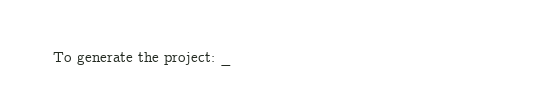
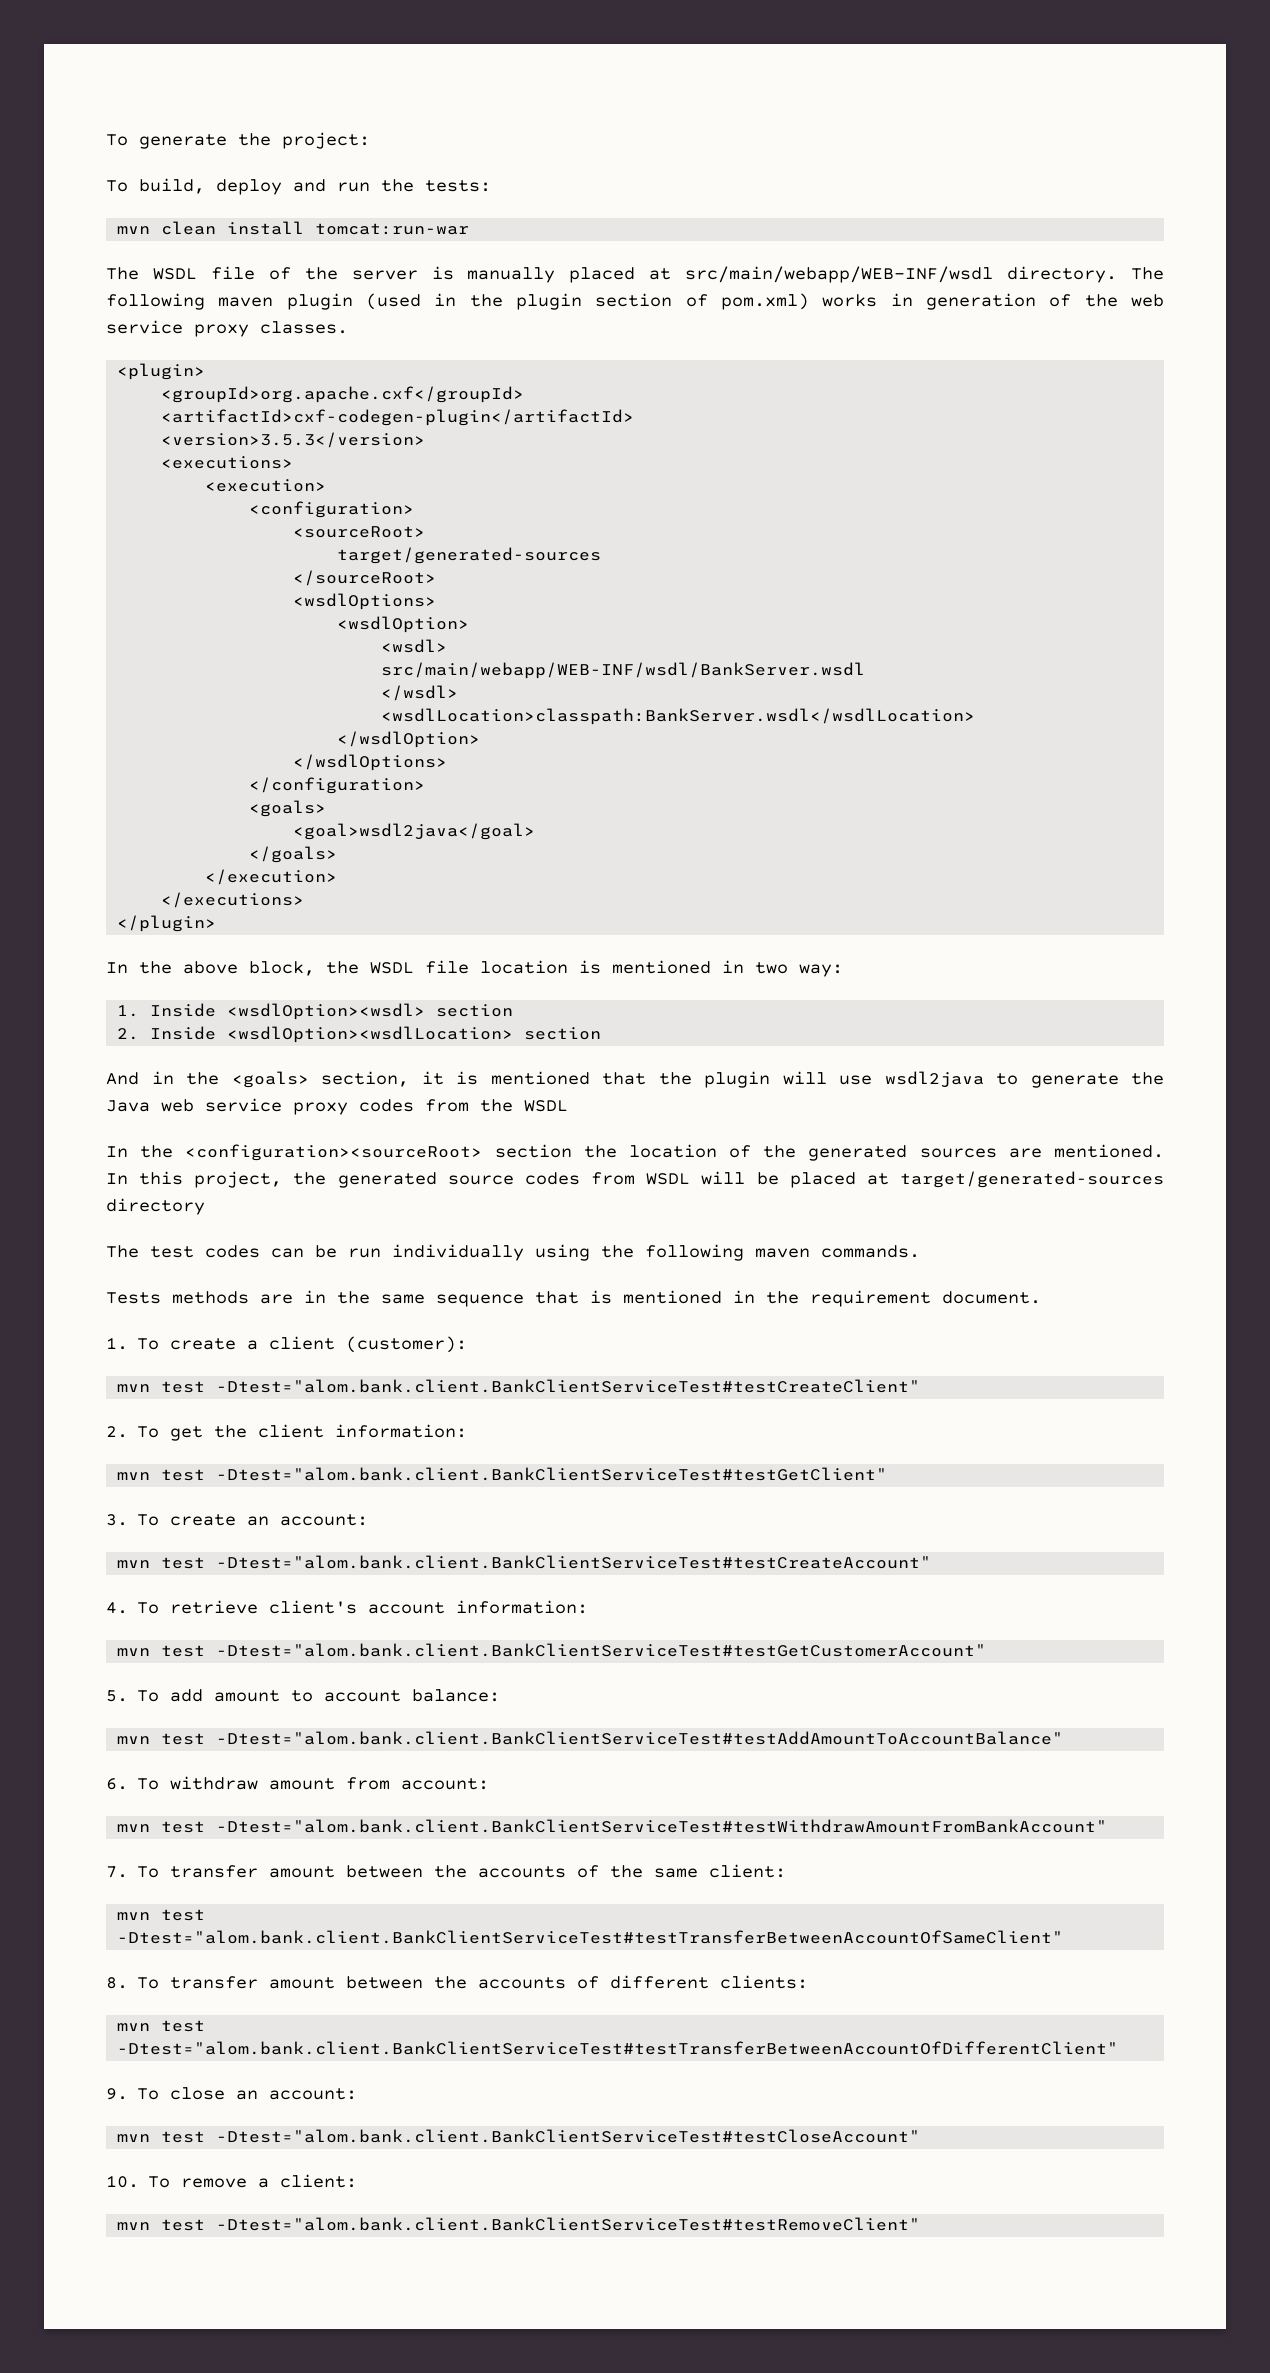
[220,62,232,66] _ -> [106,178,491,195] [117,221,470,235] [106,266,1164,283] [106,293,1165,310] [106,320,348,337] [117,363,206,380] [161,386,525,403] [161,409,635,426] [161,432,426,448] [161,456,294,469] [205,479,327,492] [249,501,415,518] [293,526,426,538] [337,547,602,564] [293,570,437,586] [293,593,437,610] [337,616,470,633] [381,639,448,653] [381,662,866,679] [381,685,459,701] [381,708,976,725] [337,731,481,748] [293,754,448,771] [249,777,426,794] [249,800,327,817] [293,823,536,840] [249,846,338,863] [205,869,338,885] [161,892,305,908] [117,915,217,932] [106,960,843,977] [117,1003,514,1020] [117,1026,602,1043] [106,1071,1164,1088] [106,1098,568,1115] [106,1144,1164,1161] [106,1171,1165,1188] [106,1198,205,1215] [106,1244,920,1261] [106,1290,1041,1307] [106,1336,468,1353] [117,1379,921,1393] [106,1424,468,1441] [117,1467,888,1481] [106,1514,369,1526] [117,1555,932,1569] [106,1600,589,1614] [117,1643,987,1657] [106,1689,501,1702] [117,1731,1064,1745] [106,1776,490,1790] [117,1819,1108,1833] [106,1864,787,1878] [117,1909,206,1921] [117,1930,1064,1944] [106,1975,809,1989] [117,2020,206,2032] [117,2041,1119,2055] [106,2087,358,2100] [117,2129,921,2143] [106,2174,358,2188] [117,2217,921,2231] // To build, deploy and run the tests: // mvn clean install tomcat:run-war // The WSDL file of the server is manually placed at src/main/webapp/WEB-INF/wsdl directory. The following maven plugin (used in the plugin section of pom.xml) works in generation of the web service proxy classes. // <plugin> // <groupId>org.apache.cxf</groupId> // <artifactId>cxf-codegen-plugin</artifactId> // <version>3.5.3</version> // <executions> // <execution> // <configuration> // <sourceRoot> // target/generated-sources // </sourceRoot> // <wsdlOptions> // <wsdlOption> // <wsdl> // src/main/webapp/WEB-INF/wsdl/BankServer.wsdl // </wsdl> // <wsdlLocation>classpath:BankServer.wsdl</wsdlLocation> // </wsdlOption> // </wsdlOptions> // </configuration> // <goals> // <goal>wsdl2java</goal> // </goals> // </execution> // </executions> // </plugin> // In the above block, the WSDL file location is mentioned in two way: // 1. Inside <wsdlOption><wsdl> section // 2. Inside <wsdlOption><wsdlLocation> section // And in the <goals> section, it is mentioned that the plugin will use wsdl2java to generate the Java web service proxy codes from the WSDL // In the <configuration><sourceRoot> section the location of the generated sources are mentioned. In this project, the generated source codes from WSDL will be placed at target/generated-sources directory // The test codes can be run individually using the following maven commands. // Tests methods are in the same sequence that is mentioned in the requirement document. // 1. To create a client (customer): // mvn test -Dtest="alom.bank.client.BankClientServiceTest#testCreateClient" // 2. To get the client information: // mvn test -Dtest="alom.bank.client.BankClientServiceTest#testGetClient" // 3. To create an account: // mvn test -Dtest="alom.bank.client.BankClientServiceTest#testCreateAccount" // 4. To retrieve client's account information: // mvn test -Dtest="alom.bank.client.BankClientServiceTest#testGetCustomerAccount" // 5. To add amount to account balance: // mvn test -Dtest="alom.bank.client.BankClientServiceTest#testAddAmountToAccountBalance" // 6. To withdraw amount from account: // mvn test -Dtest="alom.bank.client.BankClientServiceTest#testWithdrawAmountFromBankAccount" // 7. To transfer amount between the accounts of the same client: // mvn test -Dtest="alom.bank.client.BankClientServiceTest#testTransferBetweenAccountOfSameClient" // 8. To transfer amount between the accounts of different clients: // mvn test -Dtest="alom.bank.client.BankClientServiceTest#testTransferBetweenAccountOfDifferentClient" // 9. To close an account: // mvn test -Dtest="alom.bank.client.BankClientServiceTest#testCloseAccount" // 10. To remove a client: // mvn test -Dtest="alom.bank.client.BankClientServiceTest#testRemoveClient"

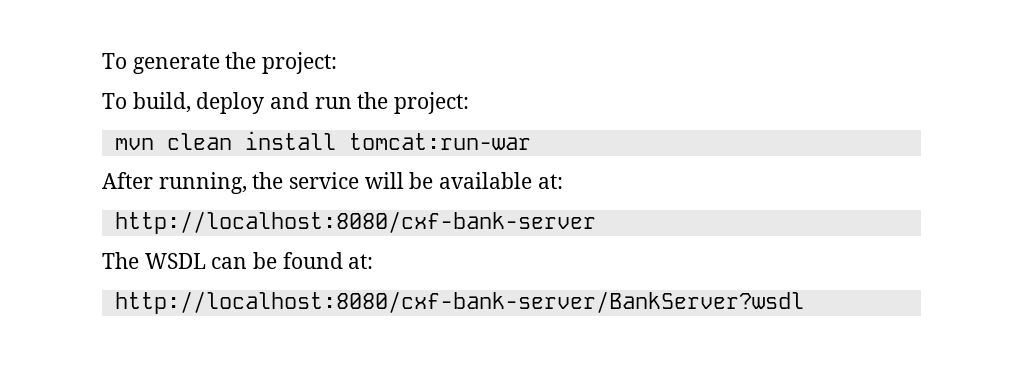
[425,180,491,192] tests: -> [394,92,470,114] project:
[106,266,1164,283] [106,293,1165,310] [106,320,348,337] [117,363,206,380] [161,386,525,403] [161,409,635,426] [161,432,426,448] [161,456,294,469] [205,479,327,492] [249,501,415,518] [293,526,426,538] [337,547,602,564] [293,570,437,586] [293,593,437,610] [337,616,470,633] [381,639,448,653] [381,662,866,679] [381,685,459,701] [381,708,976,725] [337,731,481,748] [293,754,448,771] [249,777,426,794] [249,800,327,817] [293,823,536,840] [249,846,338,863] [205,869,338,885] [161,892,305,908] [117,915,217,932] [106,960,843,977] [117,1003,514,1020] [117,1026,602,1043] [106,1071,1164,1088] [106,1098,568,1115] [106,1144,1164,1161] [106,1171,1165,1188] [106,1198,205,1215] [106,1244,920,1261] [106,1290,1041,1307] [106,1336,468,1353] [117,1379,921,1393] [106,1424,468,1441] [117,1467,888,1481] [106,1514,369,1526] [117,1555,932,1569] [106,1600,589,1614] [117,1643,987,1657] [106,1689,501,1702] [117,1731,1064,1745] [106,1776,490,1790] [117,1819,1108,1833] [106,1864,787,1878] [117,1909,206,1921] [117,1930,1064,1944] [106,1975,809,1989] [117,2020,206,2032] [117,2041,1119,2055] [106,2087,358,2100] [117,2129,921,2143] [106,2174,358,2188] [117,2217,921,2231] The WSDL file of the server is manually placed at src/main/webapp/WEB-INF/wsdl directory. The following maven plugin (used in the plugin section of pom.xml) works in generation of the web service proxy classes. // <plugin> // <groupId>org.apache.cxf</groupId> // <artifactId>cxf-codegen-plugin</artifactId> // <version>3.5.3</version> // <executions> // <execution> // <configuration> // <sourceRoot> // target/generated-sources // </sourceRoot> // <wsdlOptions> // <wsdlOption> // <wsdl> // src/main/webapp/WEB-INF/wsdl/BankServer.wsdl // </wsdl> // <wsdlLocation>classpath:BankServer.wsdl</wsdlLocation> // </wsdlOption> // </wsdlOptions> // </configuration> // <goals> // <goal>wsdl2java</goal> // </goals> // </execution> // </executions> // </plugin> // In the above block, the WSDL file location is mentioned in two way: // 1. Inside <wsdlOption><wsdl> section // 2. Inside <wsdlOption><wsdlLocation> section // And in the <goals> section, it is mentioned that the plugin will use wsdl2java to generate the Java web service proxy codes from the WSDL // In the <configuration><sourceRoot> section the location of the generated sources are mentioned. In this project, the generated source codes from WSDL will be placed at target/generated-sources directory // The test codes can be run individually using the following maven commands. // Tests methods are in the same sequence that is mentioned in the requirement document. // 1. To create a client (customer): // mvn test -Dtest="alom.bank.client.BankClientServiceTest#testCreateClient" // 2. To get the client information: // mvn test -Dtest="alom.bank.client.BankClientServiceTest#testGetClient" // 3. To create an account: // mvn test -Dtest="alom.bank.client.BankClientServiceTest#testCreateAccount" // 4. To retrieve client's account information: // mvn test -Dtest="alom.bank.client.BankClientServiceTest#testGetCustomerAccount" // 5. To add amount to account balance: // mvn test -Dtest="alom.bank.client.BankClientServiceTest#testAddAmountToAccountBalance" // 6. To withdraw amount from account: // mvn test -Dtest="alom.bank.client.BankClientServiceTest#testWithdrawAmountFromBankAccount" // 7. To transfer amount between the accounts of the same client: // mvn test -Dtest="alom.bank.client.BankClientServiceTest#testTransferBetweenAccountOfSameClient" // 8. To transfer amount between the accounts of different clients: // mvn test -Dtest="alom.bank.client.BankClientServiceTest#testTransferBetweenAccountOfDifferentClient" // 9. To close an account: // mvn test -Dtest="alom.bank.client.BankClientServiceTest#testCloseAccount" // 10. To remove a client: // mvn test -Dtest="alom.bank.client.BankClientServiceTest#testRemoveClient" -> [102,172,563,194] [114,211,596,234] [102,252,374,269] [114,291,804,314] After running, the service will be available at: // http://localhost:8080/cxf-bank-server // The WSDL can be found at: // http://localhost:8080/cxf-bank-server/BankServer?wsdl

